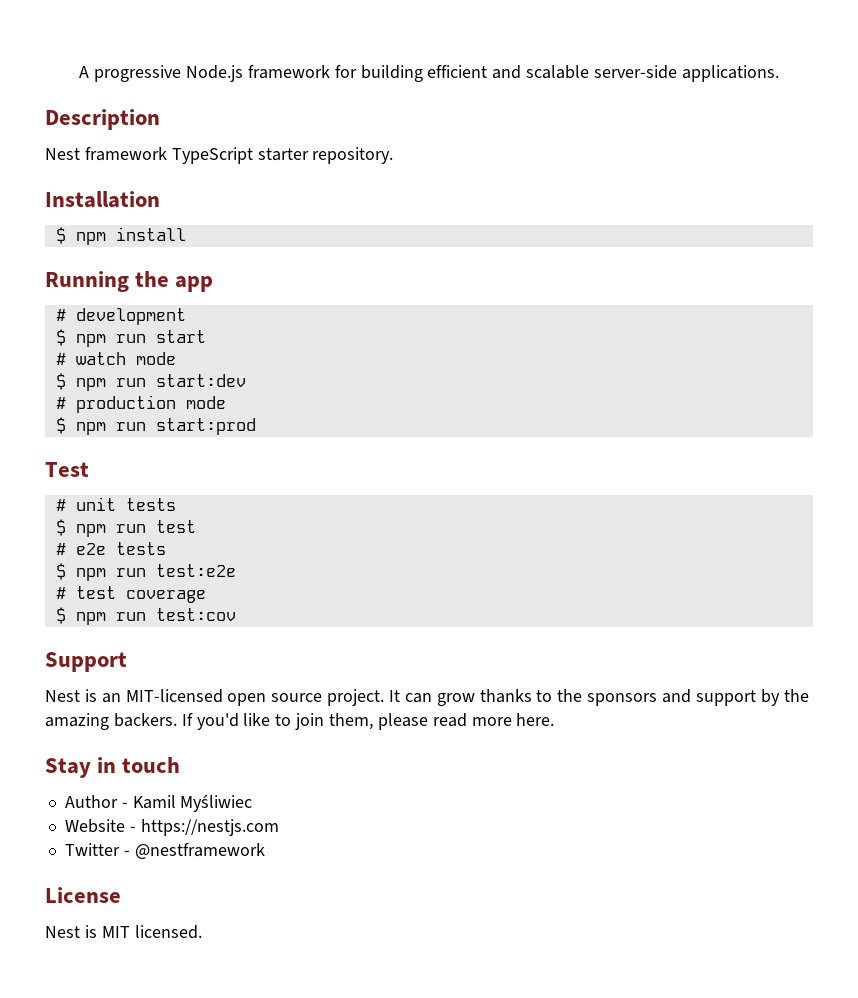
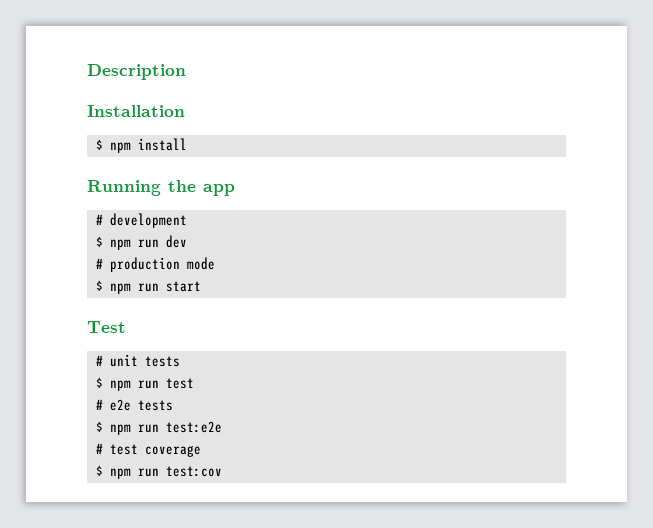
[79,65,779,82] [45,109,160,130] [45,147,394,164] A progressive Node.js framework for building efficient and scalable server-side applications. // Description // Nest framework TypeScript starter repository. -> [87,64,186,80] Description
[155,330,206,343] [55,352,176,365] [55,373,246,391] start // # watch mode // $ npm run start:dev -> [165,235,187,248] dev
[155,418,256,435] start:prod -> [165,281,201,292] start
[45,652,127,672] [45,689,809,706] [45,713,555,730] [45,757,181,778] [64,794,253,812] [64,819,279,836] [64,843,265,859] [45,887,121,903] [45,925,202,939] // Support // Nest is an MIT-licensed open source project. It can grow thanks to the sponsors and support by the amazing backers. If you'd like to join them, please read more here. // Stay in touch // Author - Kamil Myśliwiec // Website - https://nestjs.com // Twitter - @nestframework // License // Nest is MIT licensed. -> (222, 471) none

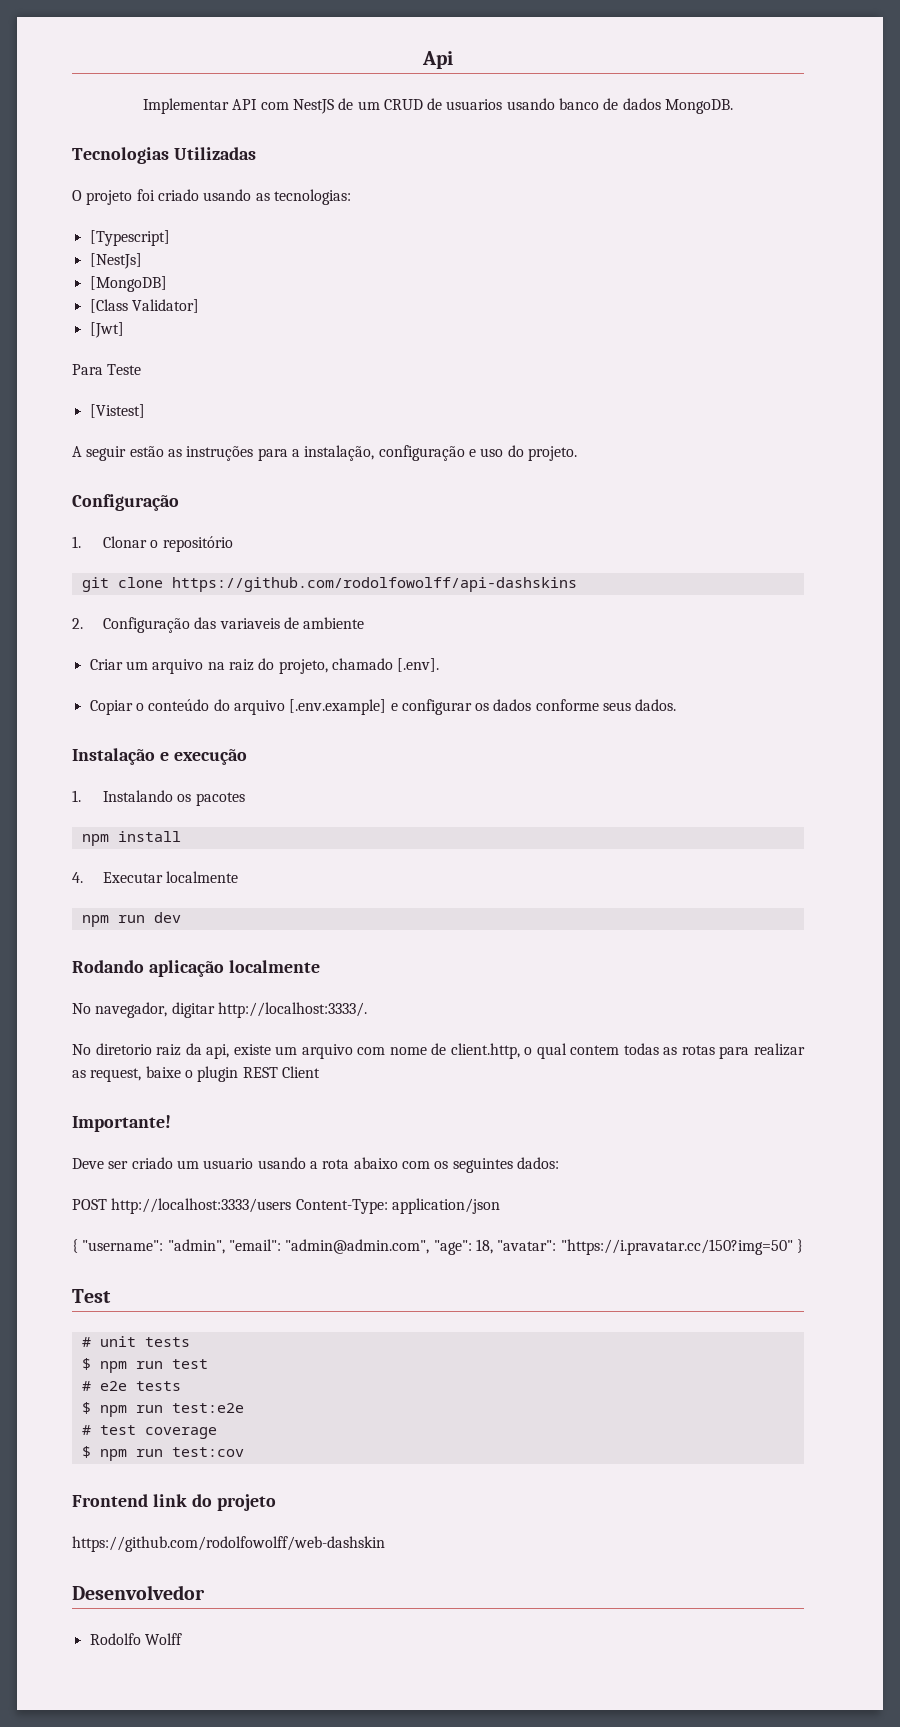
[87,64,186,80] [87,105,185,117] [95,138,187,153] [87,180,235,196] [95,213,187,228] [95,235,187,250] [95,257,215,272] [95,280,201,294] Description // Installation // $ npm install // Running the app // # development // $ npm run dev // # production mode // $ npm run start -> [422,51,453,69] [142,98,734,114] [72,147,256,164] [72,189,351,205] [89,230,170,246] [89,253,142,269] [89,276,167,292] [89,299,199,313] [89,322,124,338] [72,364,142,375] [89,404,145,418] [72,445,577,461] [72,494,179,511] [72,536,233,552] [81,577,577,592] [72,617,365,633] [89,658,440,674] [89,699,677,715] [72,748,247,765] [72,790,245,806] [81,831,181,846] [72,871,239,883] [81,912,181,927] [72,960,320,977] [72,1002,367,1018] [72,1043,805,1059] [72,1066,320,1082] [72,1115,171,1132] [72,1157,559,1173] [72,1198,500,1214] [72,1239,803,1255] Api // Implementar API com NestJS de um CRUD de usuarios usando banco de dados MongoDB. // Tecnologias Utilizadas // O projeto foi criado usando as tecnologias: // [Typescript] // [NestJs] // [MongoDB] // [Class Validator] // [Jwt] // Para Teste // [Vistest] // A seguir estão as instruções para a instalação, configuração e uso do projeto. // Configuração // 1. Clonar o repositório // git clone https://github.com/rodolfowolff/api-dashskins // 2. Configuração das variaveis de ambiente // Criar um arquivo na raiz do projeto, chamado [.env]. // Copiar o conteúdo do arquivo [.env.example] e configurar os dados conforme seus dados. // Instalação e execução // 1. Instalando os pacotes // npm install // 4. Executar localmente // npm run dev // Rodando aplicação localmente // No navegador, digitar http://localhost:3333/. // No diretorio raiz da api, existe um arquivo com nome de client.http, o qual contem todas as rotas para realizar as request, baixe o plugin REST Client // Importante! // Deve ser criado um usuario usando a rota abaixo com os seguintes dados: // POST http://localhost:3333/users Content-Type: application/json // { "username": "admin", "email": "admin@admin.com", "age": 18, "avatar": "https://i.pravatar.cc/150?img=50" }
(222, 471) none -> [72,1494,276,1511] [72,1536,385,1552] [72,1585,205,1600] [89,1633,182,1645] // Frontend link do projeto // https://github.com/rodolfowolff/web-dashskin // Desenvolvedor // Rodolfo Wolff

